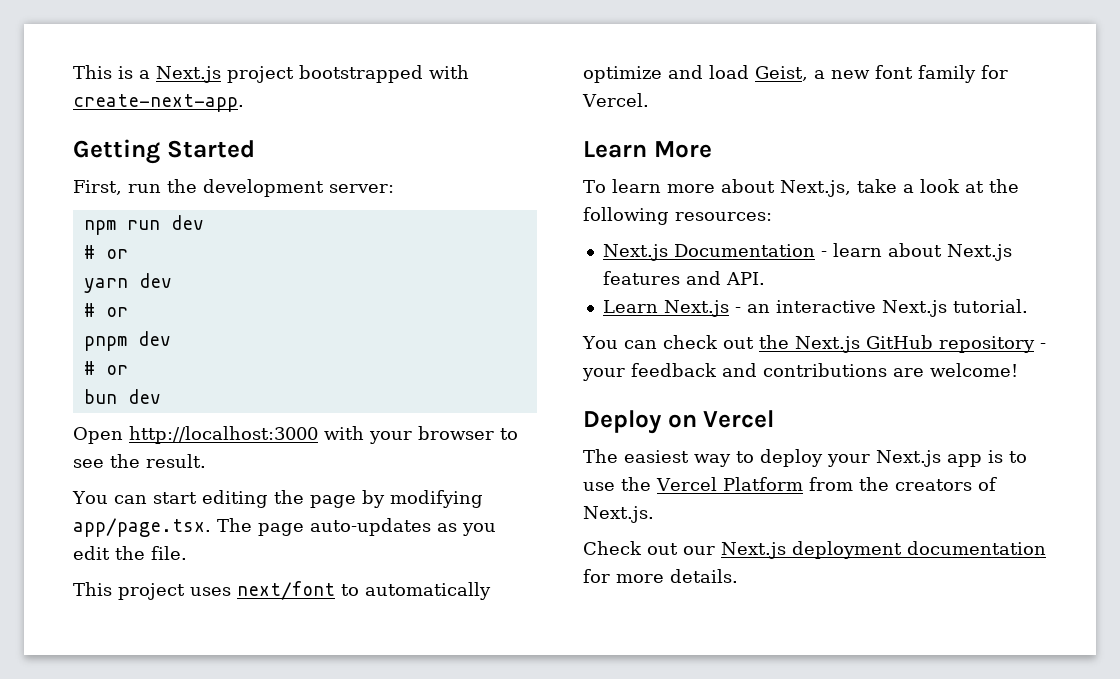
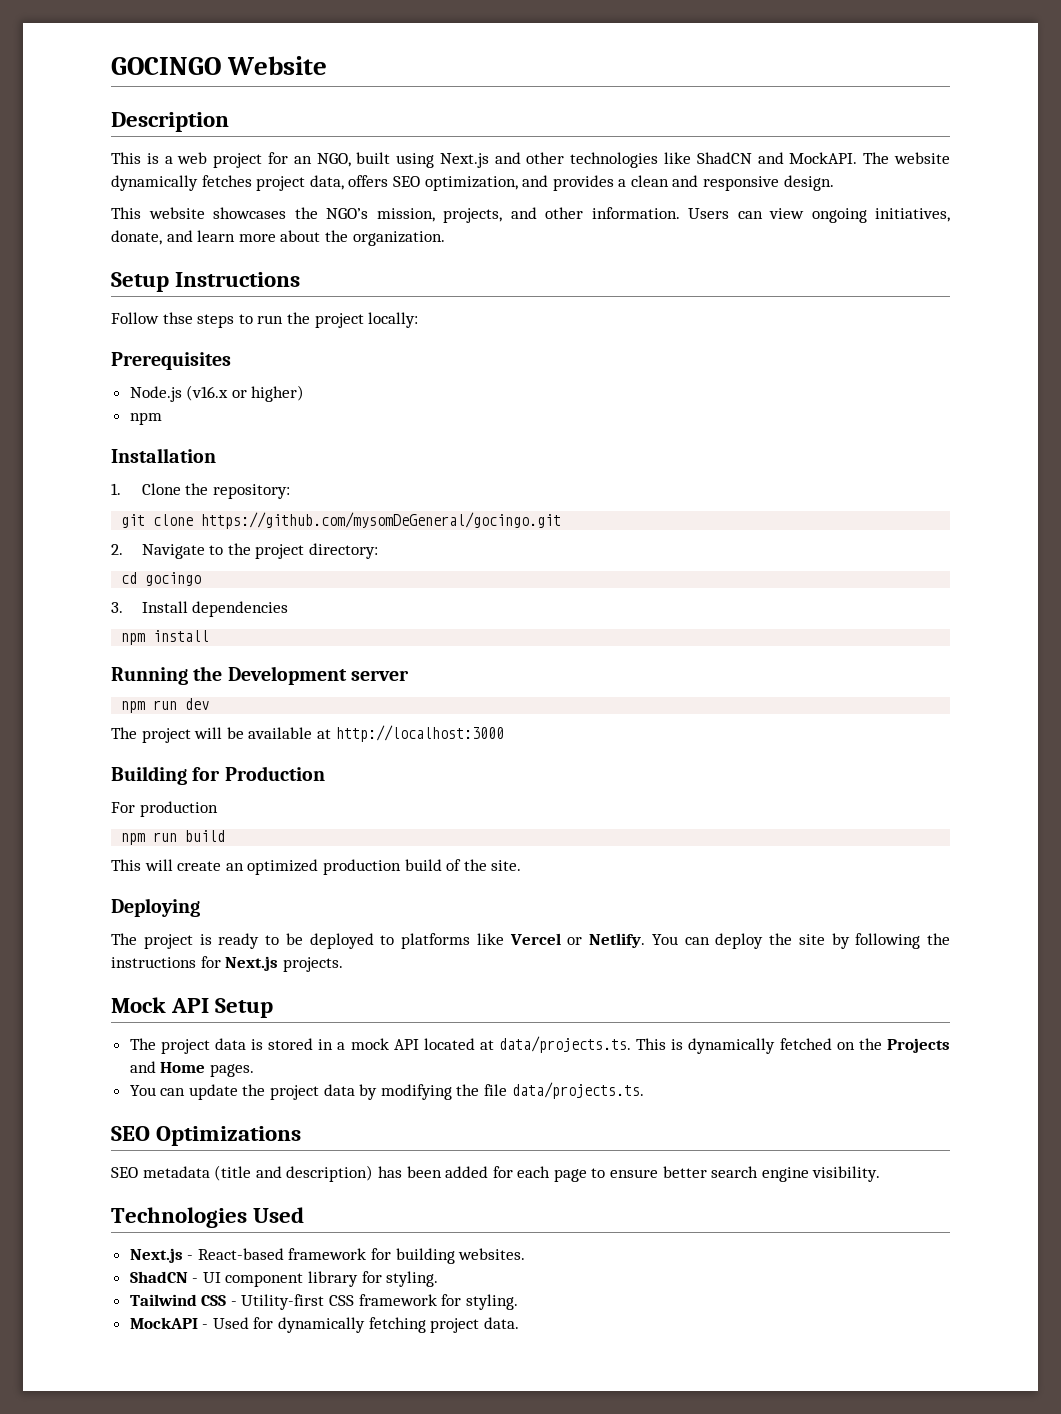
[73,65,469,83] [73,94,244,112] [73,139,255,164] [73,179,394,197] [83,215,204,235] [83,245,128,259] [83,273,172,293] [83,303,128,317] [83,331,171,351] [83,361,128,375] [83,389,161,404] [73,426,518,444] [73,454,206,468] [72,490,483,508] [73,518,496,537] [73,546,187,560] [73,581,491,600] [583,65,1008,83] [582,93,649,107] [583,141,712,158] [583,179,1019,197] [583,207,772,225] [602,243,1012,261] [602,271,765,285] [602,299,1028,317] [582,335,1046,353] [582,363,1018,381] [583,410,775,434] [583,449,1027,467] [583,477,997,491] [583,506,654,523] [583,541,1046,559] [583,569,738,583] This is a Next.js project bootstrapped with create-next-app. // Getting Started // First, run the development server: // npm run dev // # or // yarn dev // # or // pnpm dev // # or // bun dev // Open http://localhost:3000 with your browser to see the result. // You can start editing the page by modifying app/page.tsx. The page auto-updates as you edit the file. // This project uses next/font to automatically optimize and load Geist, a new font family for Vercel. // Learn More // To learn more about Next.js, take a look at the following resources: // Next.js Documentation - learn about Next.js features and API. // Learn Next.js - an interactive Next.js tutorial. // You can check out the Next.js GitHub repository - your feedback and contributions are welcome! // Deploy on Vercel // The easiest way to deploy your Next.js app is to use the Vercel Platform from the creators of Next.js. // Check out our Next.js deployment documentation for more details. -> [111,56,328,75] [111,112,229,132] [111,152,950,168] [111,175,834,191] [111,207,950,223] [111,230,445,246] [111,272,301,292] [111,312,419,328] [111,352,231,370] [129,385,305,402] [129,412,162,425] [111,448,216,463] [111,483,290,499] [121,512,562,529] [111,543,379,559] [121,572,202,586] [111,601,289,617] [121,630,210,645] [111,666,409,685] [121,698,210,713] [111,725,504,743] [111,766,325,785] [111,801,218,817] [121,830,226,845] [111,859,522,875] [111,898,200,917] [111,933,950,949] [111,956,343,972] [111,997,274,1018] [129,1036,950,1054] [129,1061,254,1077] [129,1082,644,1100] [111,1126,302,1146] [111,1165,881,1182] [111,1207,305,1228] [129,1248,526,1264] [129,1271,439,1287] [129,1294,518,1310] [129,1317,519,1333] GOCINGO Website // Description // This is a web project for an NGO, built using Next.js and other technologies like ShadCN and MockAPI. The website dynamically fetches project data, offers SEO optimization, and provides a clean and responsive design. // This website showcases the NGO’s mission, projects, and other information. Users can view ongoing initiatives, donate, and learn more about the organization. // Setup Instructions // Follow thse steps to run the project locally: // Prerequisites // Node.js (v16.x or higher) // npm // Installation // 1. Clone the repository: // git clone https://github.com/mysomDeGeneral/gocingo.git // 2. Navigate to the project directory: // cd gocingo // 3. Install dependencies // npm install // Running the Development server // npm run dev // The project will be available at http://localhost:3000 // Building for Production // For production // npm run build // This will create an optimized production build of the site. // Deploying // The project is ready to be deployed to platforms like Vercel or Netlify. You can deploy the site by following the instructions for Next.js projects. // Mock API Setup // The project data is stored in a mock API located at data/projects.ts. This is dynamically fetched on the Projects and Home pages. // You can update the project data by modifying the file data/projects.ts. // SEO Optimizations // SEO metadata (title and description) has been added for each page to ensure better search engine visibility. // Technologies Used // Next.js - React-based framework for building websites. // ShadCN - UI component library for styling. // Tailwind CSS - Utility-first CSS framework for styling. // MockAPI - Used for dynamically fetching project data.

